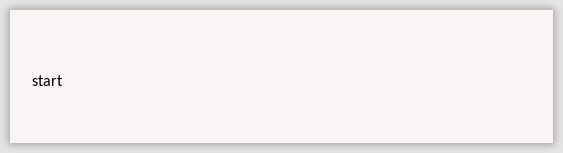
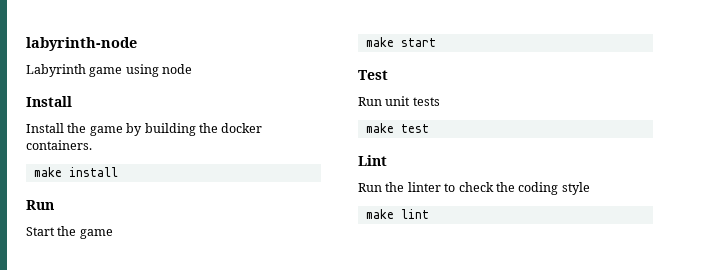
[32,75,63,86] start -> [26,37,137,51] [26,64,193,77] [26,96,72,107] [26,123,263,136] [26,140,92,150] [33,167,118,177] [26,200,54,210] [26,226,113,239] [365,37,436,47] [358,70,388,80] [358,96,440,106] [365,123,429,133] [358,155,387,166] [358,182,590,195] [365,209,429,219] labyrinth-node // Labyrinth game using node // Install // Install the game by building the docker containers. // make install // Run // Start the game // make start // Test // Run unit tests // make test // Lint // Run the linter to check the coding style // make lint

